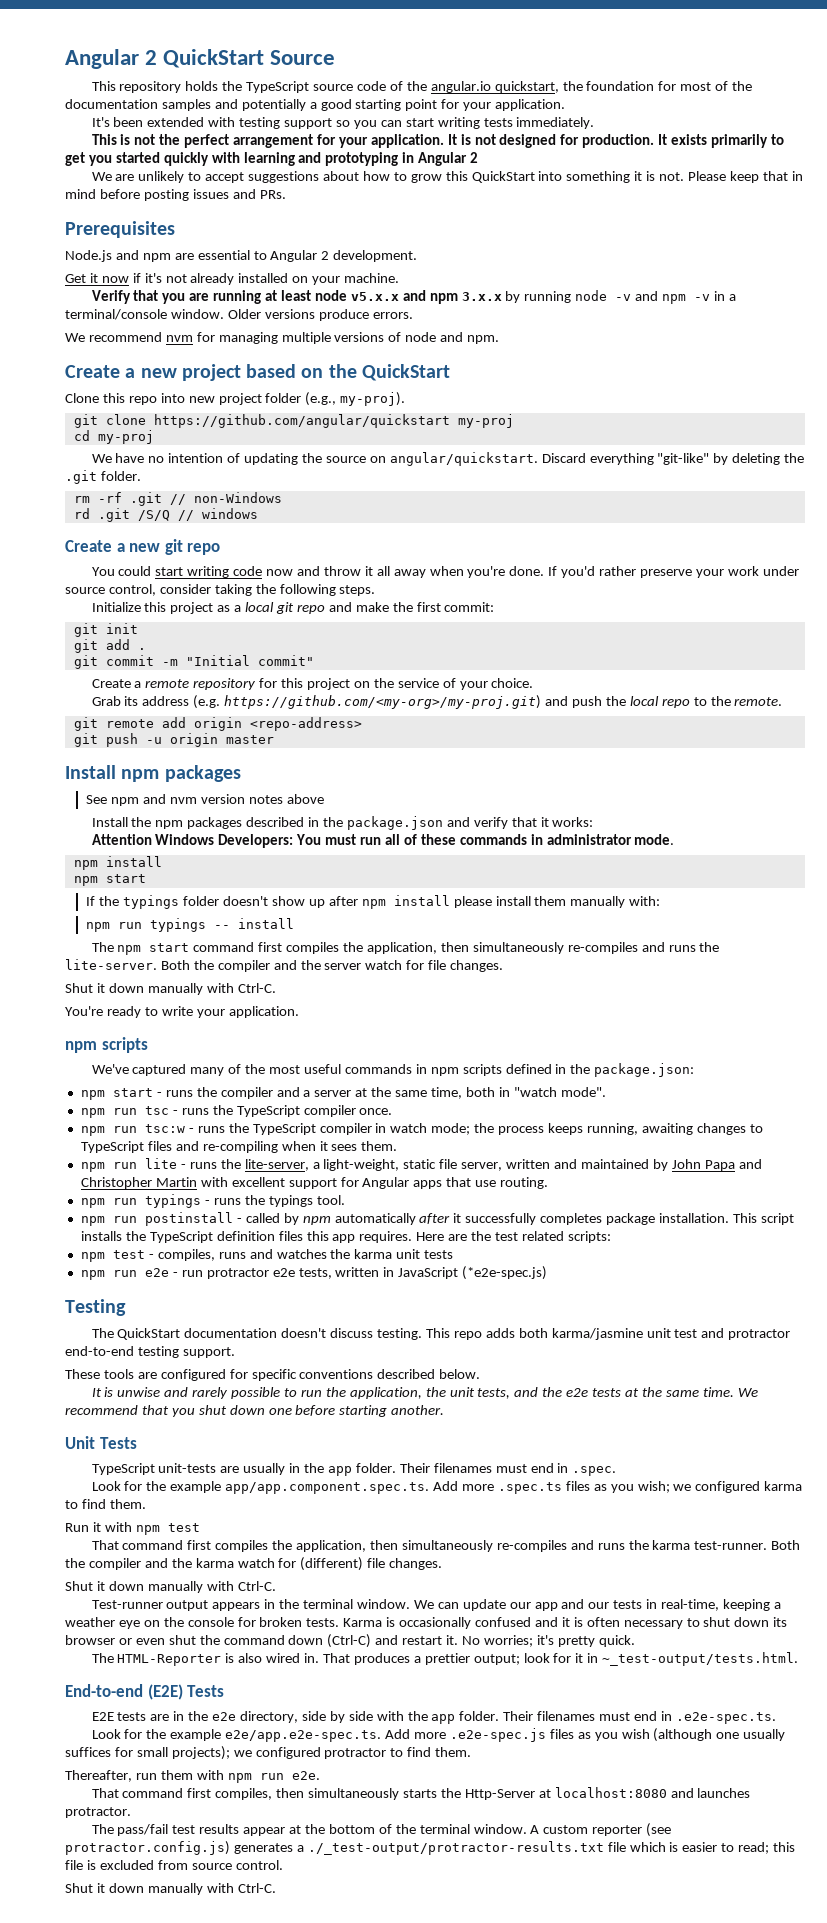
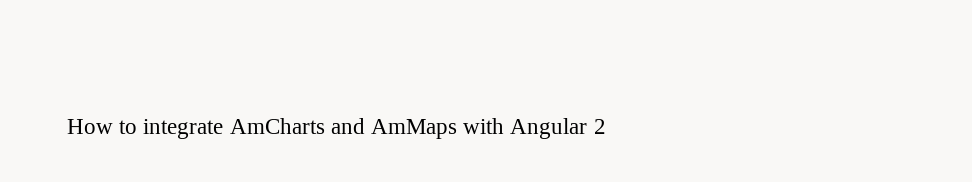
[65,49,336,69] [91,81,753,93] [65,99,566,111] [91,117,595,129] [91,134,784,148] [65,152,479,166] [91,171,803,183] [65,189,286,201] [65,221,175,238] [65,250,418,262] [65,273,400,285] [91,290,736,304] [65,309,413,321] [65,332,500,344] [65,364,450,381] [65,392,406,406] [73,414,514,428] [73,430,154,444] [91,452,805,466] [65,470,141,484] [73,492,282,506] [73,508,258,522] [65,539,221,555] [91,566,799,578] [65,584,376,596] [91,602,495,614] [73,623,138,637] [73,639,146,653] [73,655,314,669] [91,678,534,690] [91,695,783,709] [73,717,362,731] [73,733,274,747] [65,765,241,782] [86,794,324,806] [91,816,594,830] [91,834,675,848] [73,856,162,870] [73,874,146,886] [86,895,661,909] [86,918,295,932] [91,942,720,955] [65,959,504,972] [65,983,276,995] [65,1006,299,1018] [65,1037,148,1053] [91,1063,695,1077] [80,1087,606,1100] [80,1105,393,1118] [80,1123,763,1136] [80,1141,398,1153] [80,1158,762,1172] [80,1177,549,1189] [80,1194,345,1208] [80,1212,794,1226] [80,1231,611,1243] [80,1249,454,1262] [80,1266,548,1280] [65,1299,126,1316] [91,1328,791,1340] [65,1346,235,1358] [65,1369,481,1381] [91,1387,758,1399] [65,1405,445,1417] [65,1436,137,1449] [91,1463,617,1476] [91,1481,803,1494] [65,1499,146,1509] [65,1522,200,1535] [91,1540,801,1552] [65,1557,443,1571] [65,1581,276,1593] [91,1599,781,1611] [65,1617,788,1629] [65,1634,635,1648] [91,1652,799,1666] [65,1684,225,1700] [91,1711,776,1724] [91,1728,786,1742] [65,1746,472,1760] [65,1770,320,1783] [91,1787,751,1800] [65,1807,131,1818] [91,1823,672,1837] [65,1841,796,1855] [65,1860,283,1870] [65,1883,276,1895] Angular 2 QuickStart Source // This repository holds the TypeScript source code of the angular.io quickstart, the foundation for most of the documentation samples and potentially a good starting point for your application. // It's been extended with testing support so you can start writing tests immediately. // This is not the perfect arrangement for your application. It is not designed for production. It exists primarily to get you started quickly with learning and prototyping in Angular 2 // We are unlikely to accept suggestions about how to grow this QuickStart into something it is not. Please keep that in mind before posting issues and PRs. // Prerequisites // Node.js and npm are essential to Angular 2 development. // Get it now if it's not already installed on your machine. // Verify that you are running at least node v5.x.x and npm 3.x.x by running node -v and npm -v in a terminal/console window. Older versions produce errors. // We recommend nvm for managing multiple versions of node and npm. // Create a new project based on the QuickStart // Clone this repo into new project folder (e.g., my-proj). // git clone https://github.com/angular/quickstart my-proj // cd my-proj // We have no intention of updating the source on angular/quickstart. Discard everything "git-like" by deleting the .git folder. // rm -rf .git // non-Windows // rd .git /S/Q // windows // Create a new git repo // You could start writing code now and throw it all away when you're done. If you'd rather preserve your work under source control, consider taking the following steps. // Initialize this project as a local git repo and make the first commit: // git init // git add . // git commit -m "Initial commit" // Create a remote repository for this project on the service of your choice. // Grab its address (e.g. https://github.com/<my-org>/my-proj.git) and push the local repo to the remote. // git remote add origin <repo-address> // git push -u origin master // Install npm packages // See npm and nvm version notes above // Install the npm packages described in the package.json and verify that it works: // Attention Windows Developers: You must run all of these commands in administrator mode. // npm install // npm start // If the typings folder doesn't show up after npm install please install them manually with: // npm run typings -- install // The npm start command first compiles the application, then simultaneously re-compiles and runs the lite-server. Both the compiler and the server watch for file changes. // Shut it down manually with Ctrl-C. // You're ready to write your application. // npm scripts // We've captured many of the most useful commands in npm scripts defined in the package.json: // npm start - runs the compiler and a server at the same time, both in "watch mode". // npm run tsc - runs the TypeScript compiler once. // npm run tsc:w - runs the TypeScript compiler in watch mode; the process keeps running, awaiting changes to TypeScript files and re-compiling when it sees them. // npm run lite - runs the lite-server, a light-weight, static file server, written and maintained by John Papa and Christopher Martin with excellent support for Angular apps that use routing. // npm run typings - runs the typings tool. // npm run postinstall - called by npm automatically after it successfully completes package installation. This script installs the TypeScript definition files this app requires. Here are the test related scripts: // npm test - compiles, runs and watches the karma unit tests // npm run e2e - run protractor e2e tests, written in JavaScript (*e2e-spec.js) // Testing // The QuickStart documentation doesn't discuss testing. This repo adds both karma/jasmine unit test and protractor end-to-end testing support. // These tools are configured for specific conventions described below. // It is unwise and rarely possible to run the application, the unit tests, and the e2e tests at the same time. We recommend that you shut down one before starting another. // Unit Tests // TypeScript unit-tests are usually in the app folder. Their filenames must end in .spec. // Look for the example app/app.component.spec.ts. Add more .spec.ts files as you wish; we configured karma to find them. // Run it with npm test // That command first compiles the application, then simultaneously re-compiles and runs the karma test-runner. Both the compiler and the karma watch for (different) file changes. // Shut it down manually with Ctrl-C. // Test-runner output appears in the terminal window. We can update our app and our tests in real-time, keeping a weather eye on the console for broken tests. Karma is occasionally confused and it is often necessary to shut down its browser or even shut the command down (Ctrl-C) and restart it. No worries; it's pretty quick. // The HTML-Reporter is also wired in. That produces a prettier output; look for it in ~_test-output/tests.html. // End-to-end (E2E) Tests // E2E tests are in the e2e directory, side by side with the app folder. Their filenames must end in .e2e-spec.ts. // Look for the example e2e/app.e2e-spec.ts. Add more .e2e-spec.js files as you wish (although one usually suffices for small projects); we configured protractor to find them. // Thereafter, run them with npm run e2e. // That command first compiles, then simultaneously starts the Http-Server at localhost:8080 and launches protractor. // The pass/fail test results appear at the bottom of the terminal window. A custom reporter (see protractor.config.js) generates a ./_test-output/protractor-results.txt file which is easier to read; this file is excluded from source control. // Shut it down manually with Ctrl-C. -> [67,118,606,139] How to integrate AmCharts and AmMaps with Angular 2

